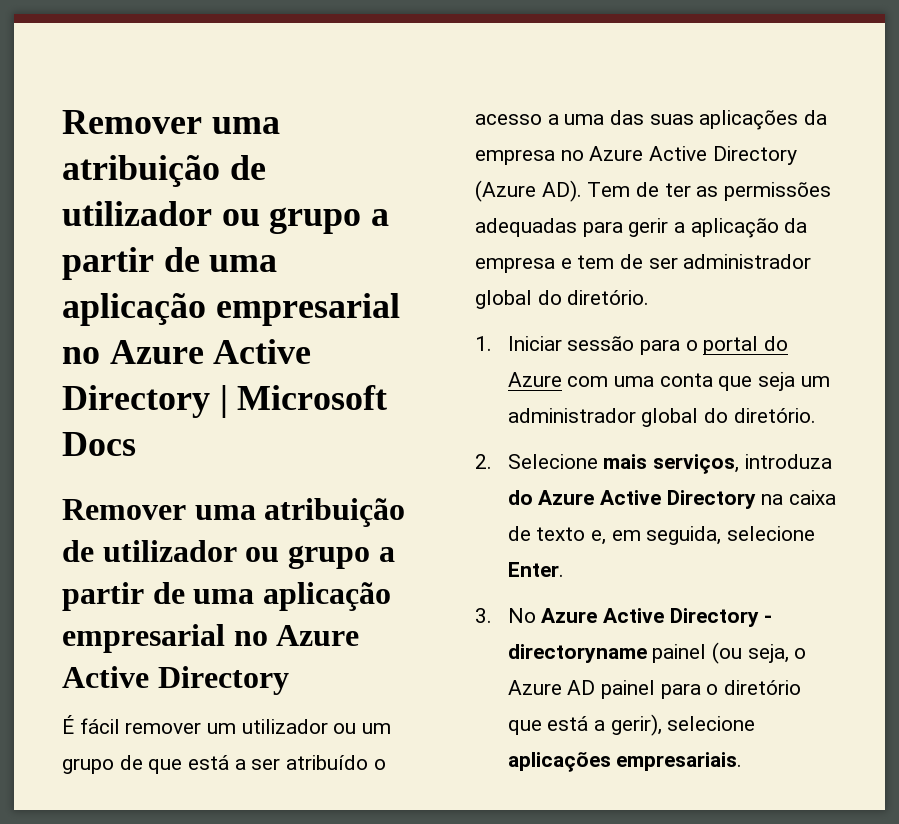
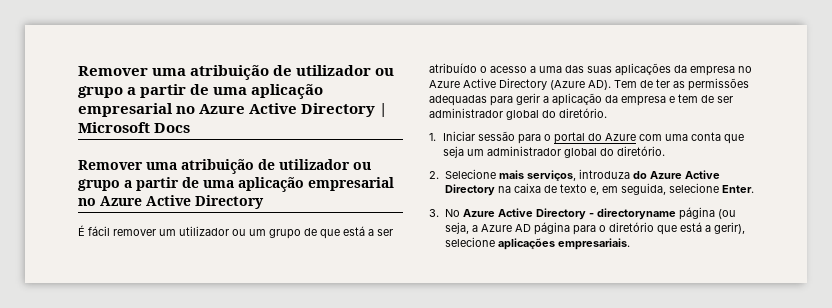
[652,644,707,663] painel -> [678,207,715,220] página
[794,648,807,659] o -> [471,225,478,232] a
[600,680,655,699] painel -> [533,222,570,235] página

